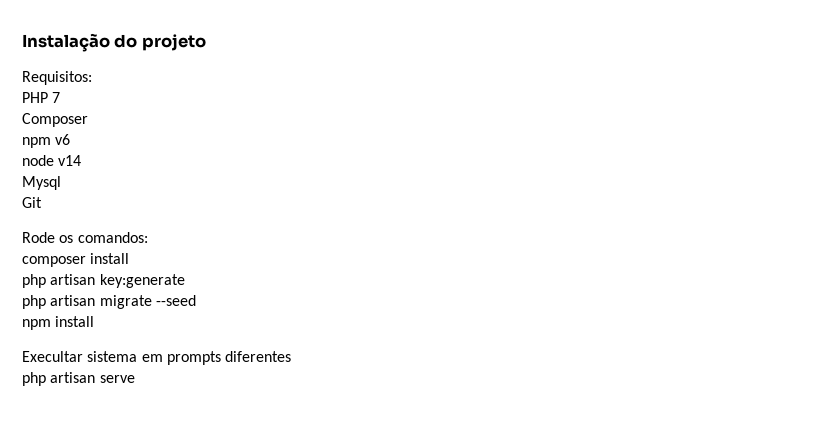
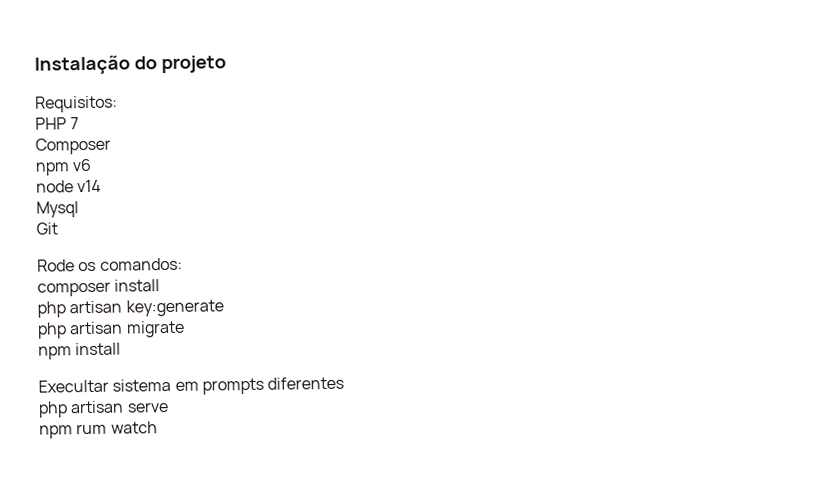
[155,295,196,306] --seed -> (185, 329) none
(135, 379) none -> [39,421,158,439] // npm rum watch

